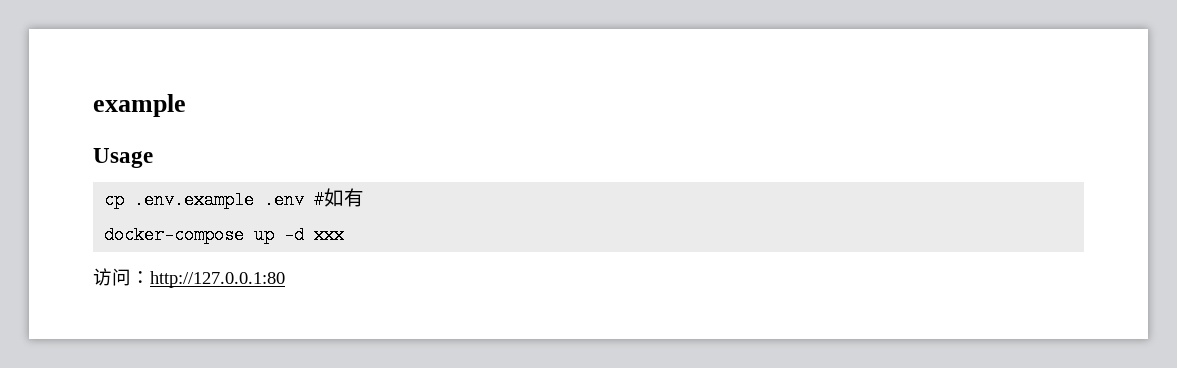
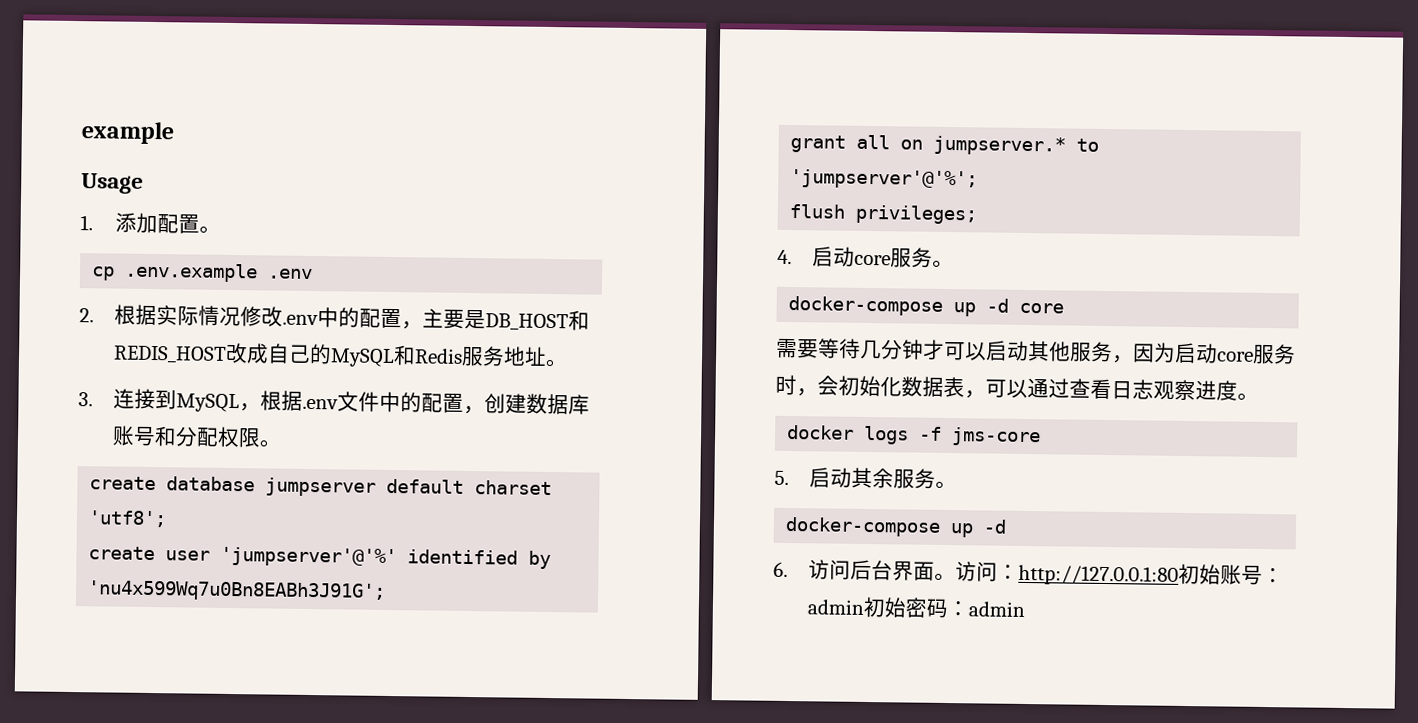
(153, 158) none -> [80,212,221,234] // 1.添加配置。
[314,188,365,209] [104,226,345,244] [93,268,285,288] #如有 // docker-compose up -d xxx // 访问：http://127.0.0.1:80 -> [79,304,590,331] [112,342,568,368] [78,388,590,415] [111,425,281,448] [89,476,553,497] [88,510,168,528] [88,546,552,570] [87,580,387,602] [790,134,1100,156] [790,169,979,190] [789,204,978,225] [777,246,954,269] [788,295,1065,317] [776,338,1296,365] [775,374,1259,402] [787,424,1042,447] [774,467,957,490] [785,516,1008,538] [773,559,1284,586] [806,596,1026,619] // 2.根据实际情况修改.env中的配置，主要是DB_HOST和REDIS_HOST改成自己的MySQL和Redis服务地址。 // 3.连接到MySQL，根据.env文件中的配置，创建数据库账号和分配权限。 // create database jumpserver default charset 'utf8'; // create user 'jumpserver'@'%' identified by 'nu4x599Wq7u0Bn8EABh3J91G'; // grant all on jumpserver.* to 'jumpserver'@'%'; // flush privileges; // 4.启动core服务。 // docker-compose up -d core // 需要等待几分钟才可以启动其他服务，因为启动core服务时，会初始化数据表，可以通过查看日志观察进度。 // docker logs -f jms-core // 5.启动其余服务。 // docker-compose up -d // 6.访问后台界面。访问：http://127.0.0.1:80初始账号：admin初始密码：admin

